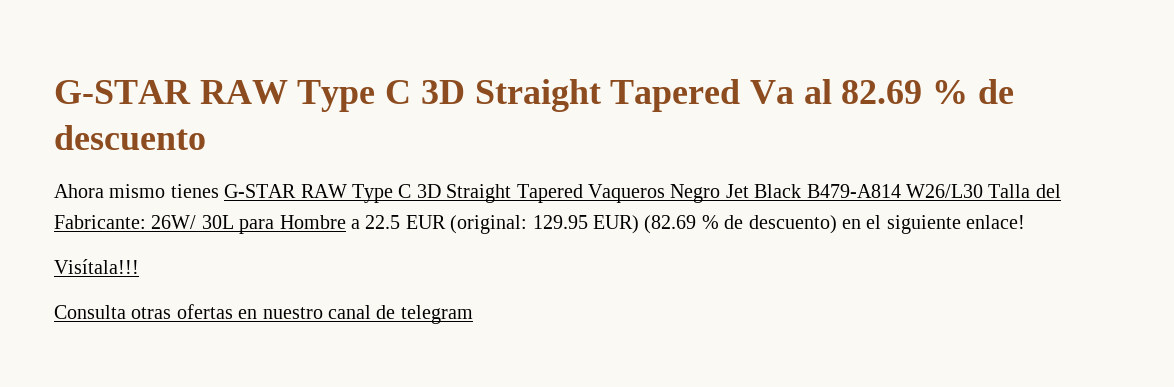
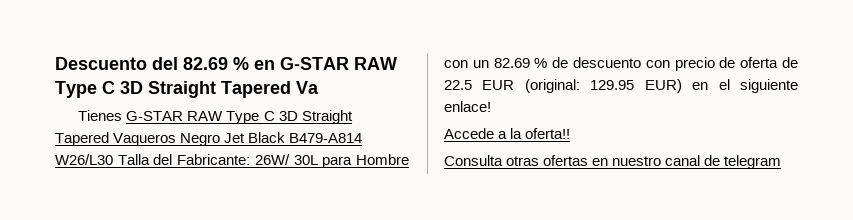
(54, 92) none -> [55,57,275,70] Descuento del 82.69 % en
[803,79,1014,104] [54,125,206,150] [54,184,219,198] al 82.69 % de descuento // Ahora mismo tienes -> [78,110,123,121] // Tienes
[351,219,360,229] a -> [444,57,798,71] con un 82.69 % de descuento con precio de oferta de
[644,215,837,234] (82.69 % de descuento) -> (682, 86) none
[54,259,139,274] Visítala!!! -> [444,128,571,139] Accede a la oferta!!

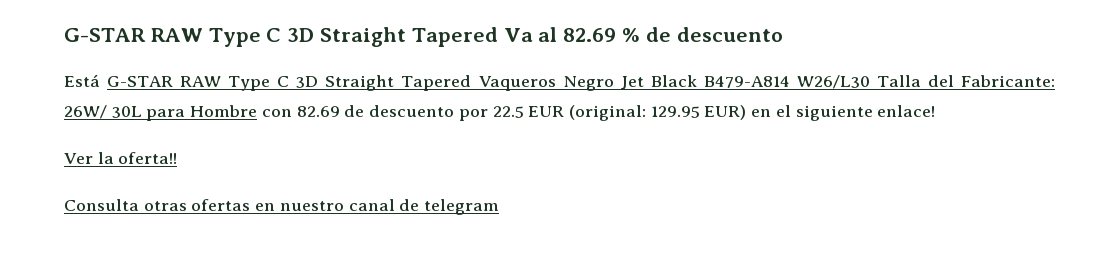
[55,57,275,70] Descuento del 82.69 % en -> (64, 35) none
[78,110,123,121] // Tienes -> [538,27,783,42] [64,74,100,87] al 82.69 % de descuento // Está
[472,57,798,71] un 82.69 % de descuento con precio de oferta de -> [296,105,488,121] 82.69 de descuento por
[444,128,508,139] Accede a -> [64,153,93,164] Ver

